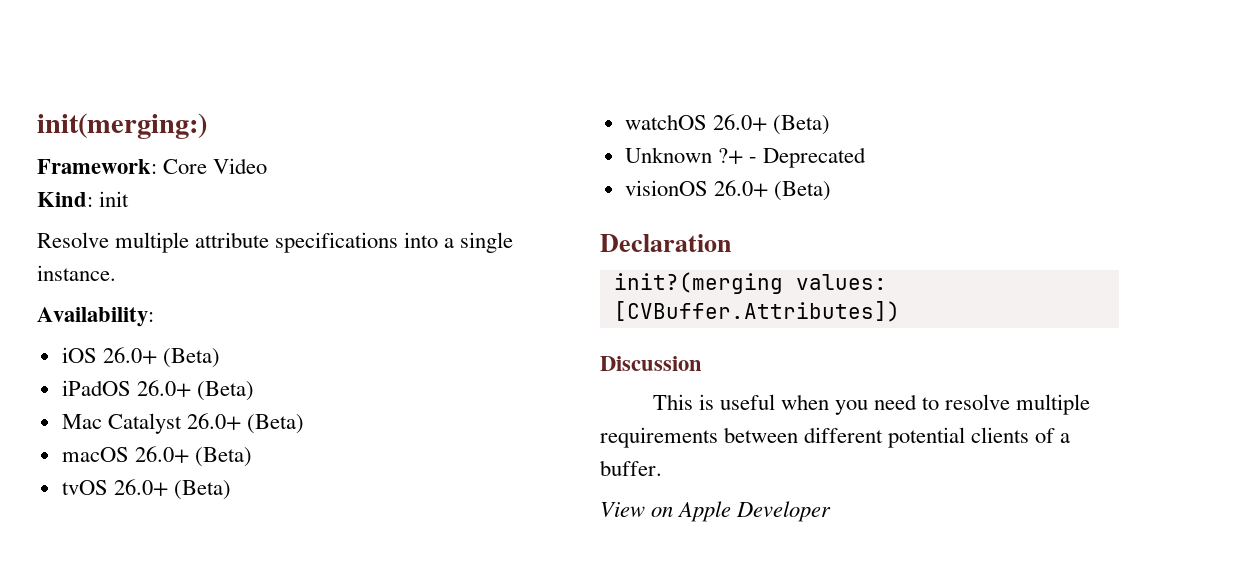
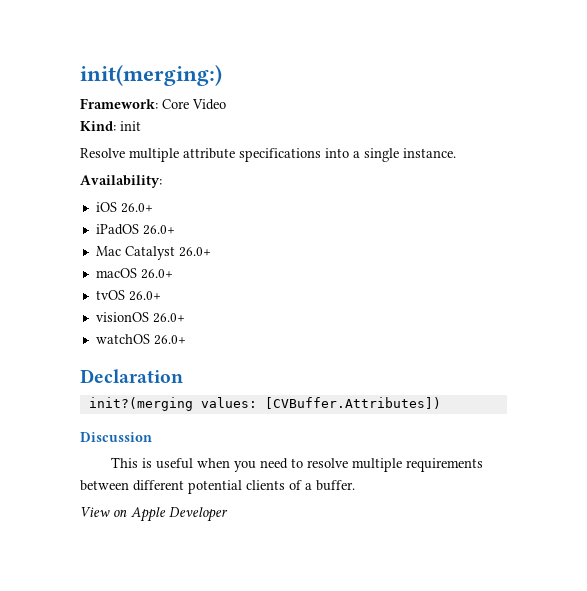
[162,348,220,368] (Beta) -> (153, 208) none
[196,381,254,401] (Beta) -> (175, 230) none
[246,414,304,434] (Beta) -> (211, 252) none
[194,447,252,467] (Beta) -> (173, 274) none
[173,480,231,500] (Beta) -> [95,312,185,323] // visionOS 26.0+
[772,115,830,135] [624,147,866,168] [624,180,831,201] (Beta) // Unknown ?+ - Deprecated // visionOS 26.0+ (Beta) -> (186, 340) none

